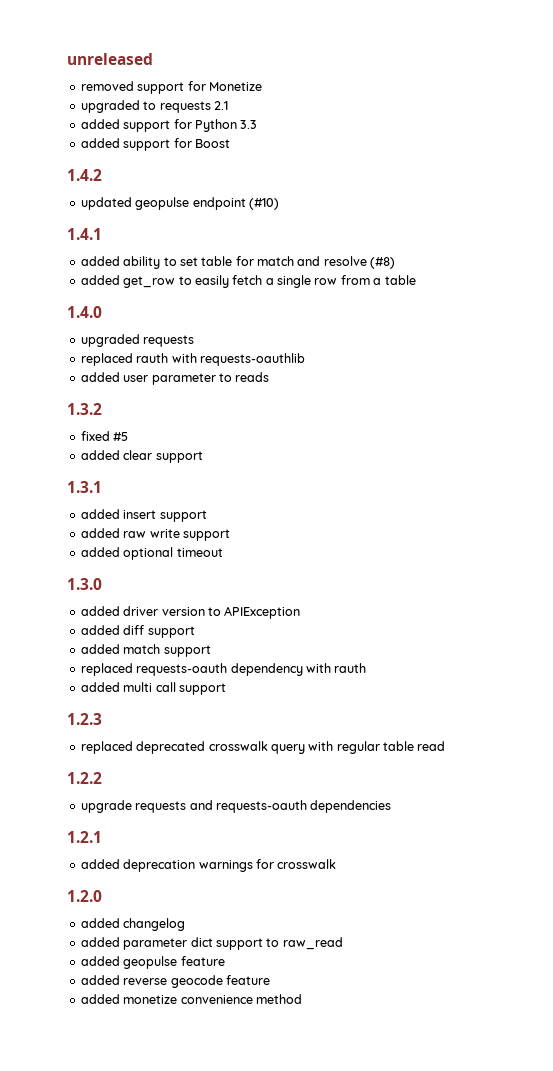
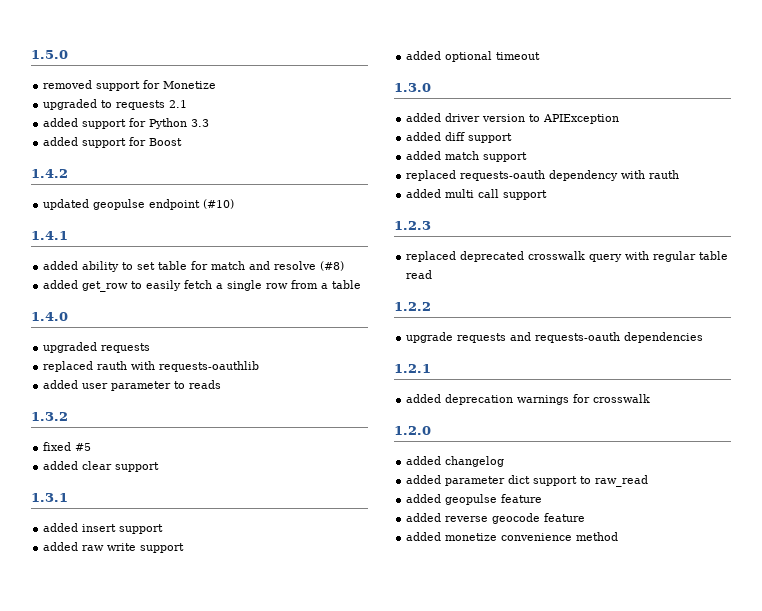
[67,53,153,65] unreleased -> [31,50,68,59] 1.5.0

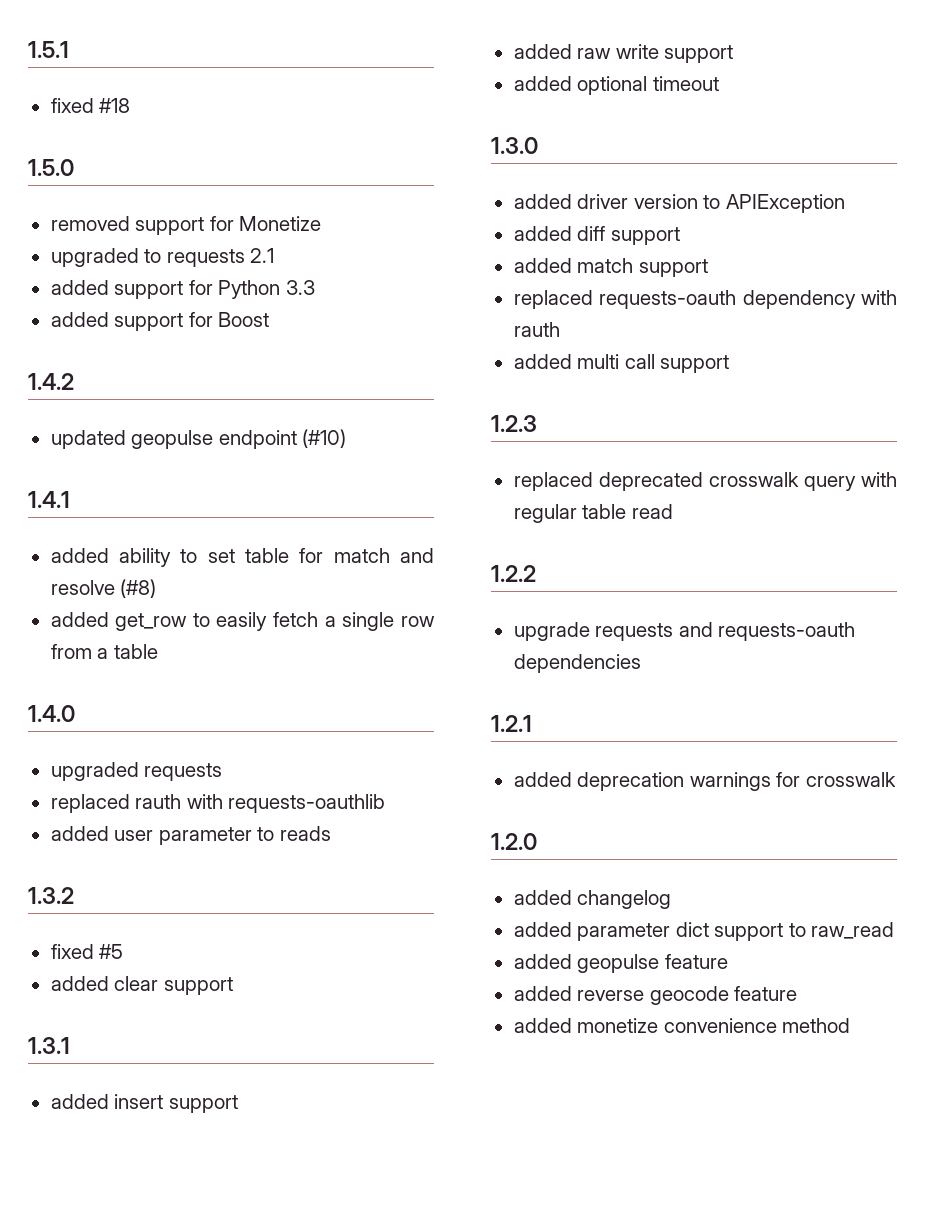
(31, 54) none -> [28,41,69,58] [50,98,131,113] 1.5.1 // fixed #18 //

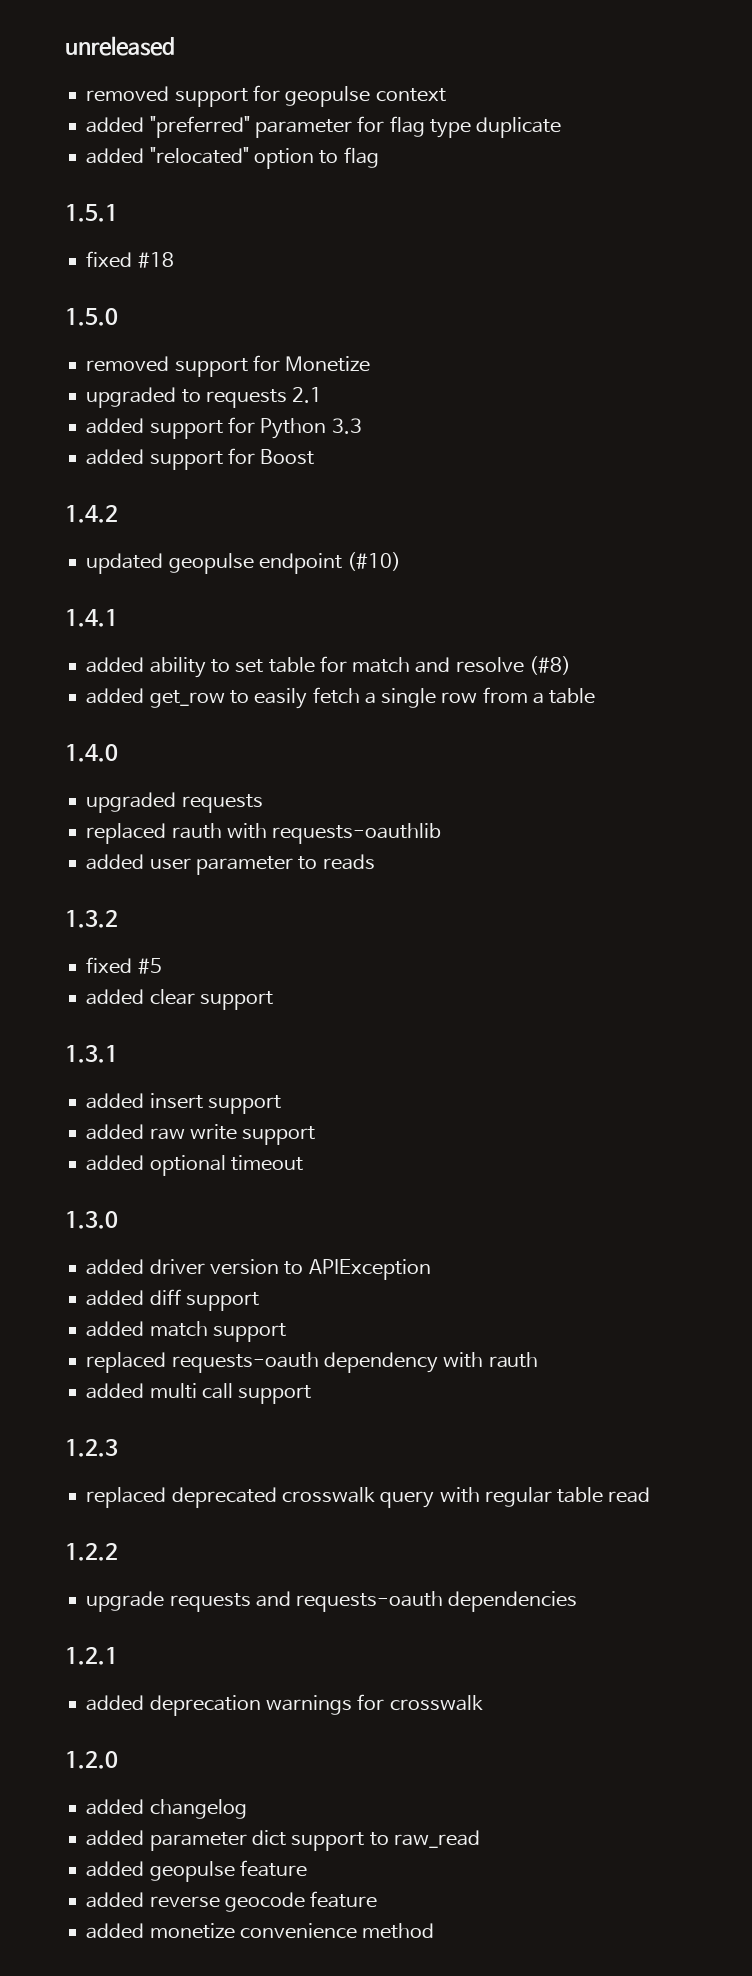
(28, 49) none -> [65,36,175,56] [86,85,446,107] [86,116,562,138] [86,147,379,169] unreleased // removed support for geopulse context // added "preferred" parameter for flag type duplicate // added "relocated" option to flag //

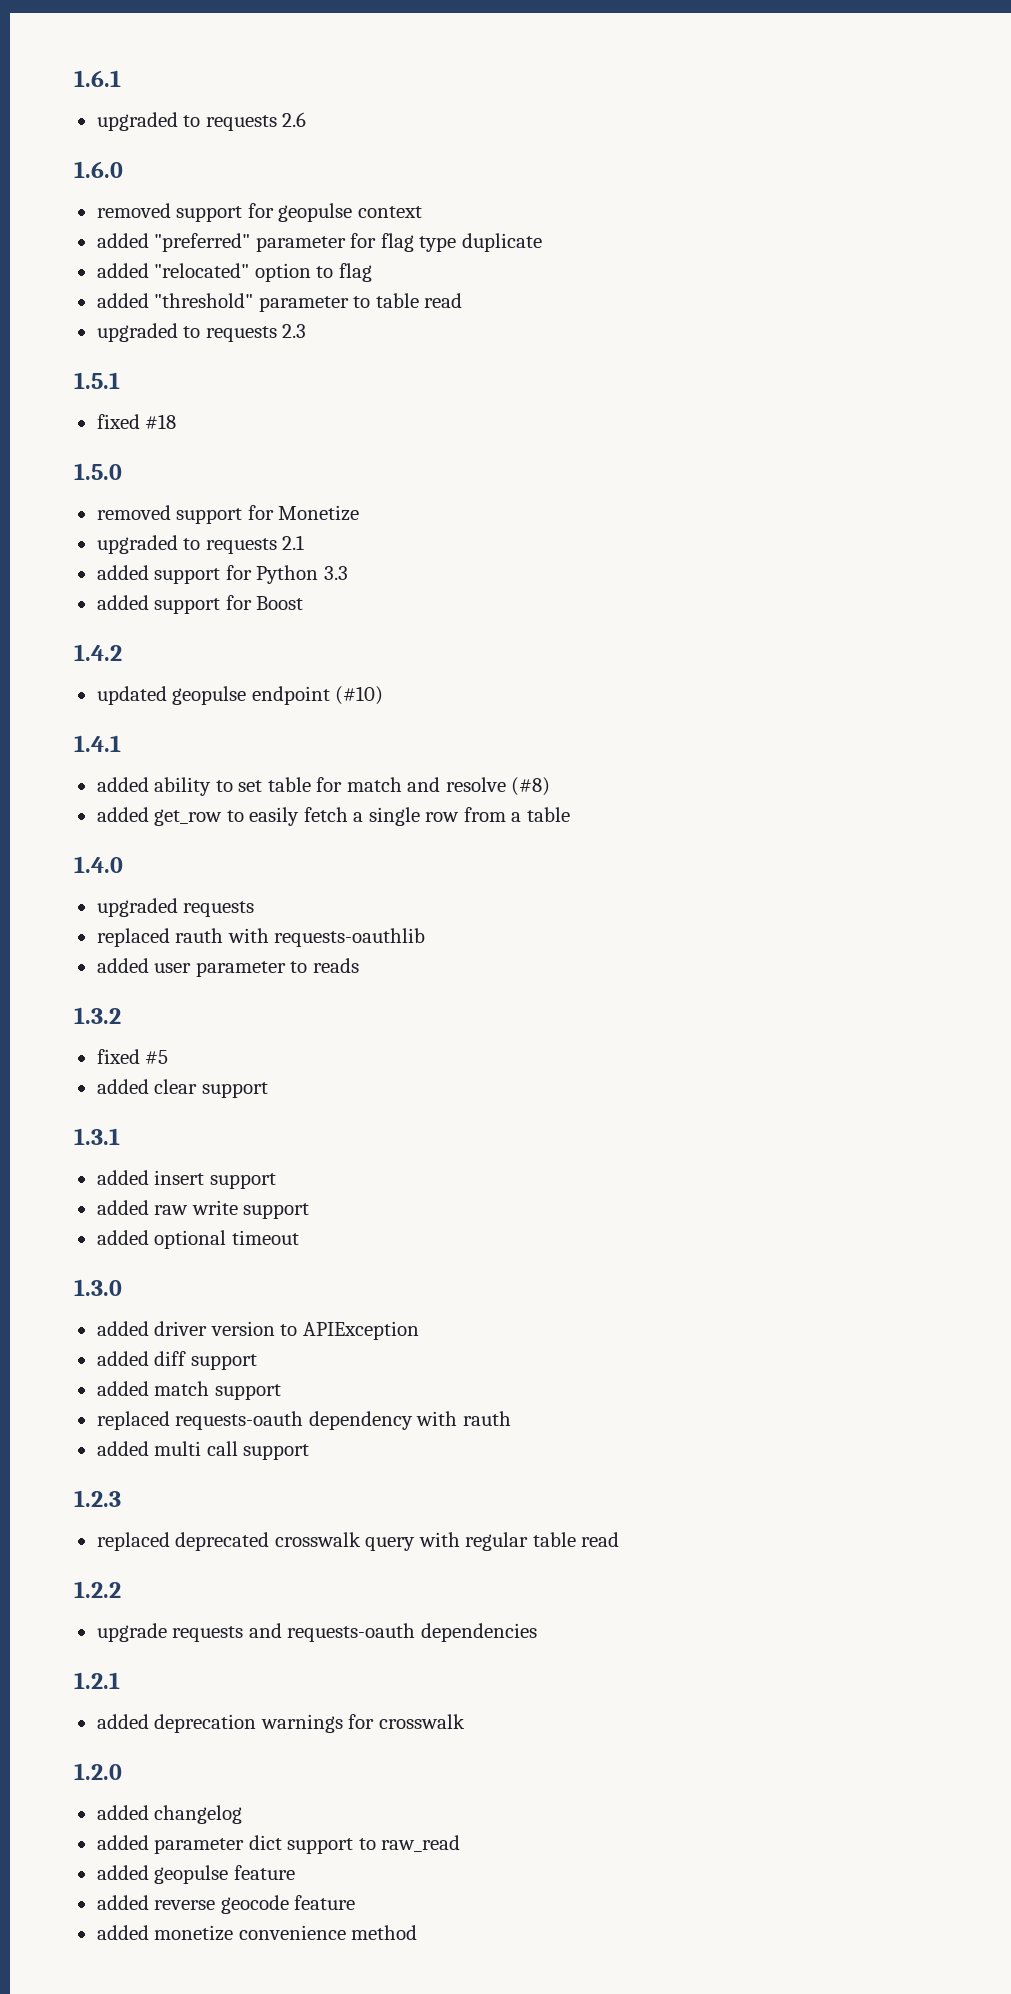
[65,36,175,56] unreleased -> [74,70,121,87] [96,112,307,131] [74,161,123,178] 1.6.1 // upgraded to requests 2.6 // 1.6.0
(379, 157) none -> [96,293,463,312] [96,323,307,342] // added "threshold" parameter to table read // upgraded to requests 2.3

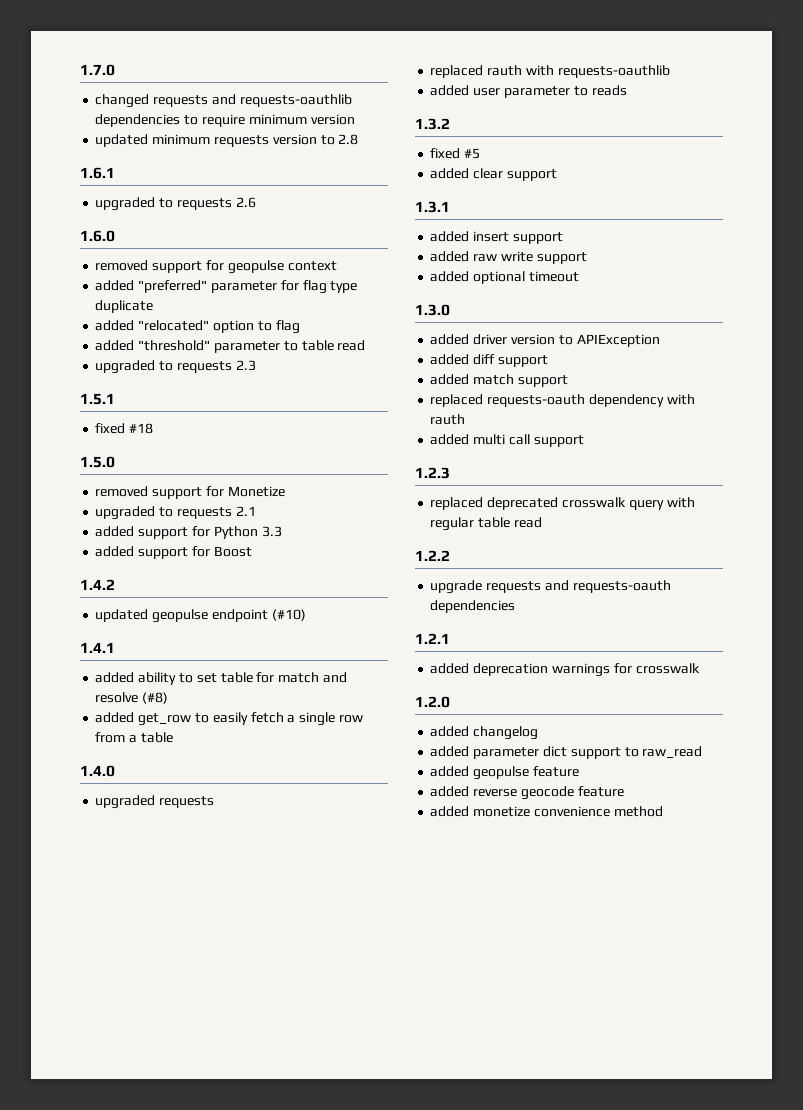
(74, 78) none -> [80,64,115,76] [95,94,352,108] [95,114,355,127] [95,134,359,147] 1.7.0 // changed requests and requests-oauthlib dependencies to require minimum version // updated minimum requests version to 2.8 //

